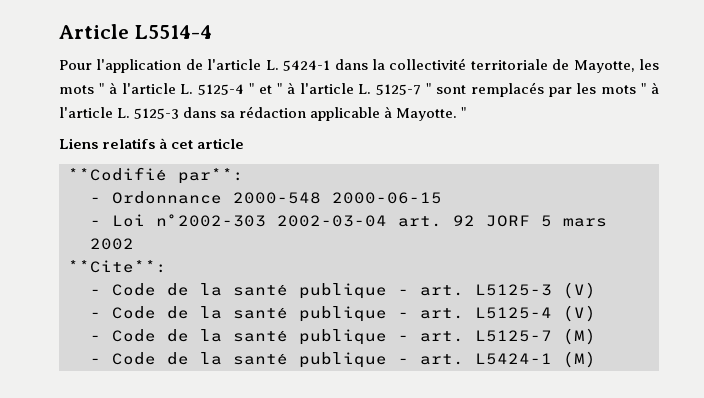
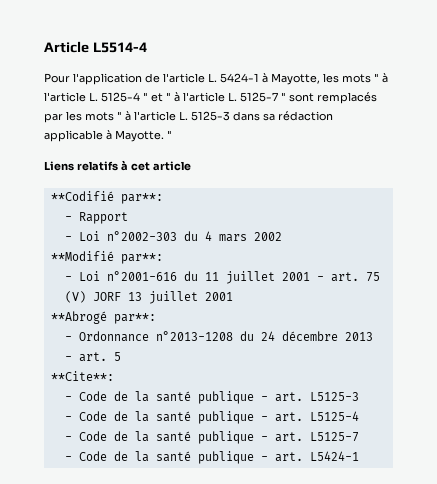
[334,58,570,70] dans la collectivité territoriale de -> [262,73,268,83] à
[112,191,442,204] Ordonnance 2000-548 2000-06-15 -> [78,212,128,224] Rapport
[277,215,607,227] [90,238,134,250] 2002-03-04 art. 92 JORF 5 mars 2002 -> [183,231,282,242] [50,251,163,264] [64,271,380,284] [64,291,233,304] [50,311,156,324] [64,331,373,342] [64,352,121,362] du 4 mars 2002 // **Modifié par**: // - Loi n°2001-616 du 11 juillet 2001 - art. 75 (V) JORF 13 juillet 2001 // **Abrogé par**: // - Ordonnance n°2013-1208 du 24 décembre 2013 - art. 5
[563,282,596,299] (V) -> (359, 396) none
[563,305,596,322] (V) -> (359, 416) none
[563,328,596,345] (M) -> (359, 437) none
[563,351,596,368] (M) -> (359, 456) none

